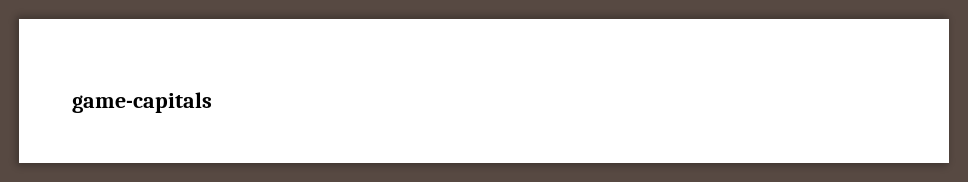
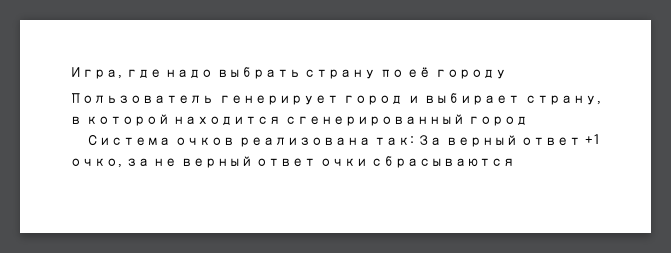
[72,92,212,113] game-capitals -> [70,67,507,79] [70,93,601,105] [70,114,529,126] [87,134,602,147] [70,156,516,168] Игра, где надо выбрать страну по её городу // Пользователь генерирует город и выбирает страну, в которой находится сгенерированный город // Система очков реализована так: За верный ответ +1 очко, за не верный ответ очки сбрасываются

